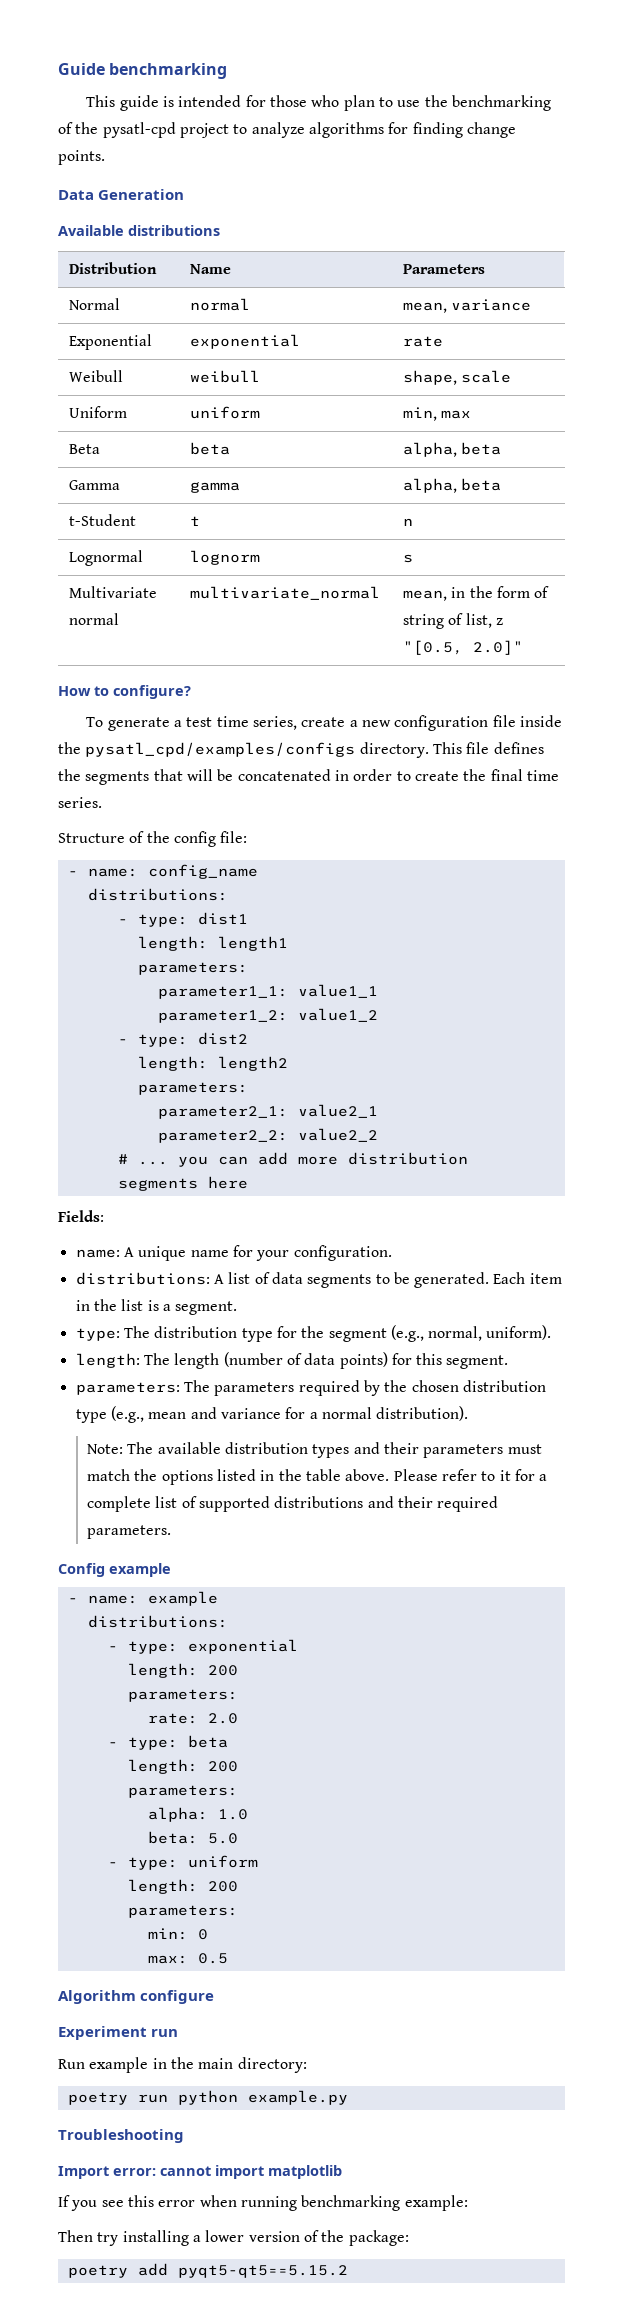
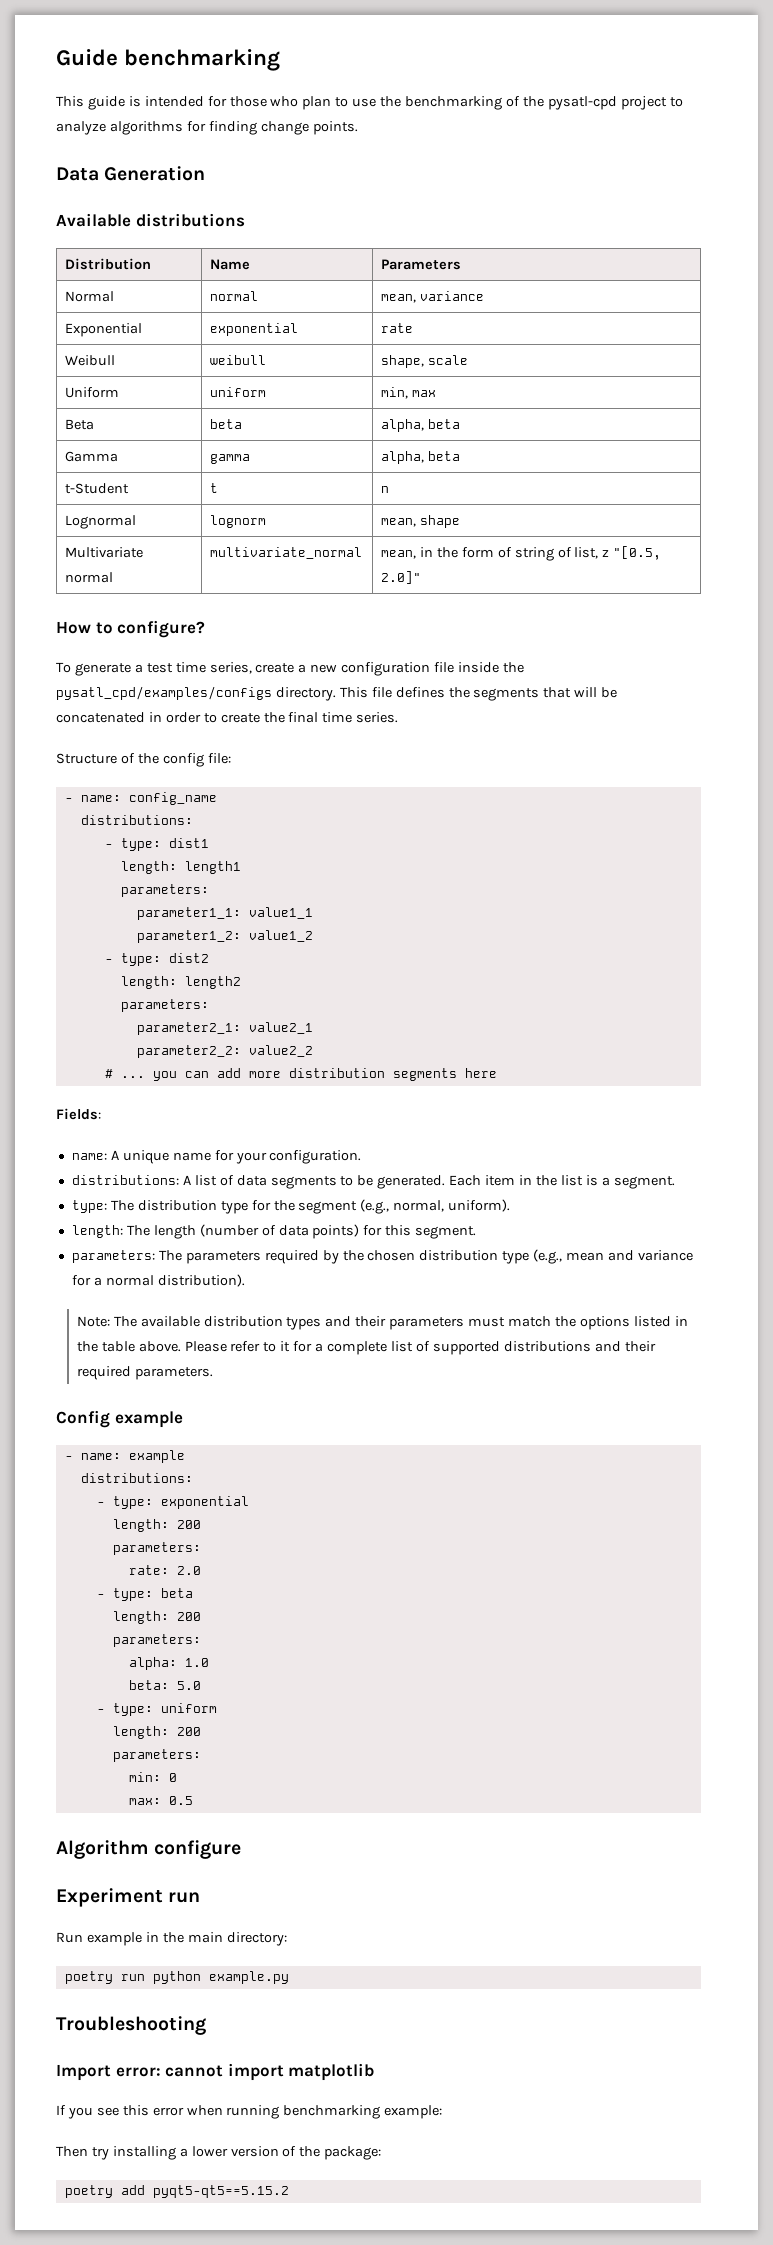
[403,554,414,563] s -> [381,515,460,528] mean, shape

